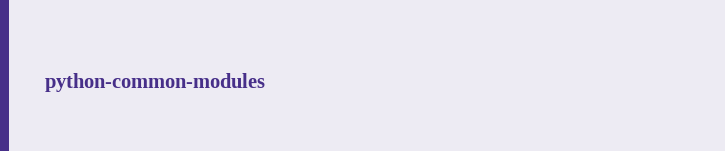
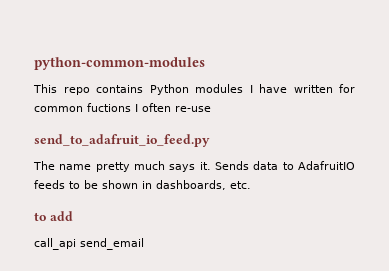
(265, 82) none -> [33,84,355,95] [34,103,211,112] [34,134,210,147] [33,161,356,172] [34,180,251,190] [34,211,73,221] [34,238,144,250] // This repo contains Python modules I have written for common fuctions I often re-use // send_to_adafruit_io_feed.py // The name pretty much says it. Sends data to AdafruitIO feeds to be shown in dashboards, etc. // to add // call_api send_email

